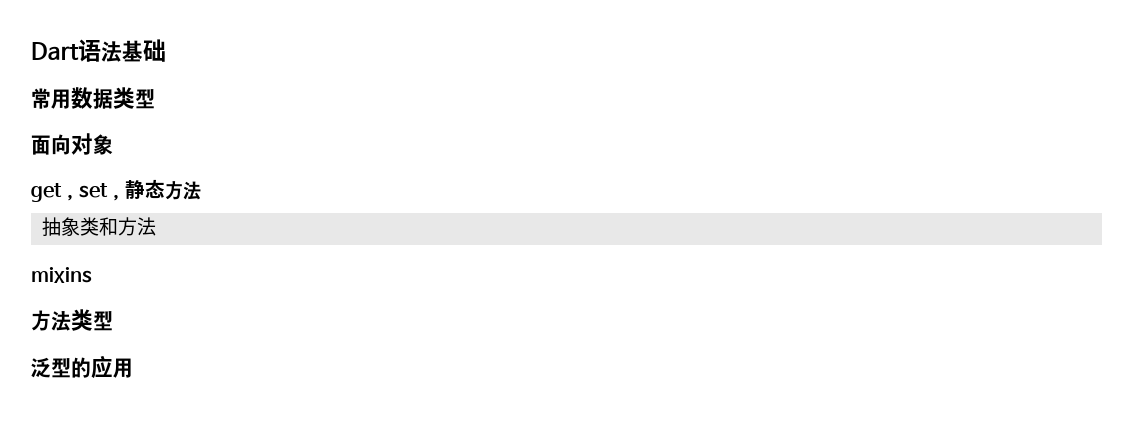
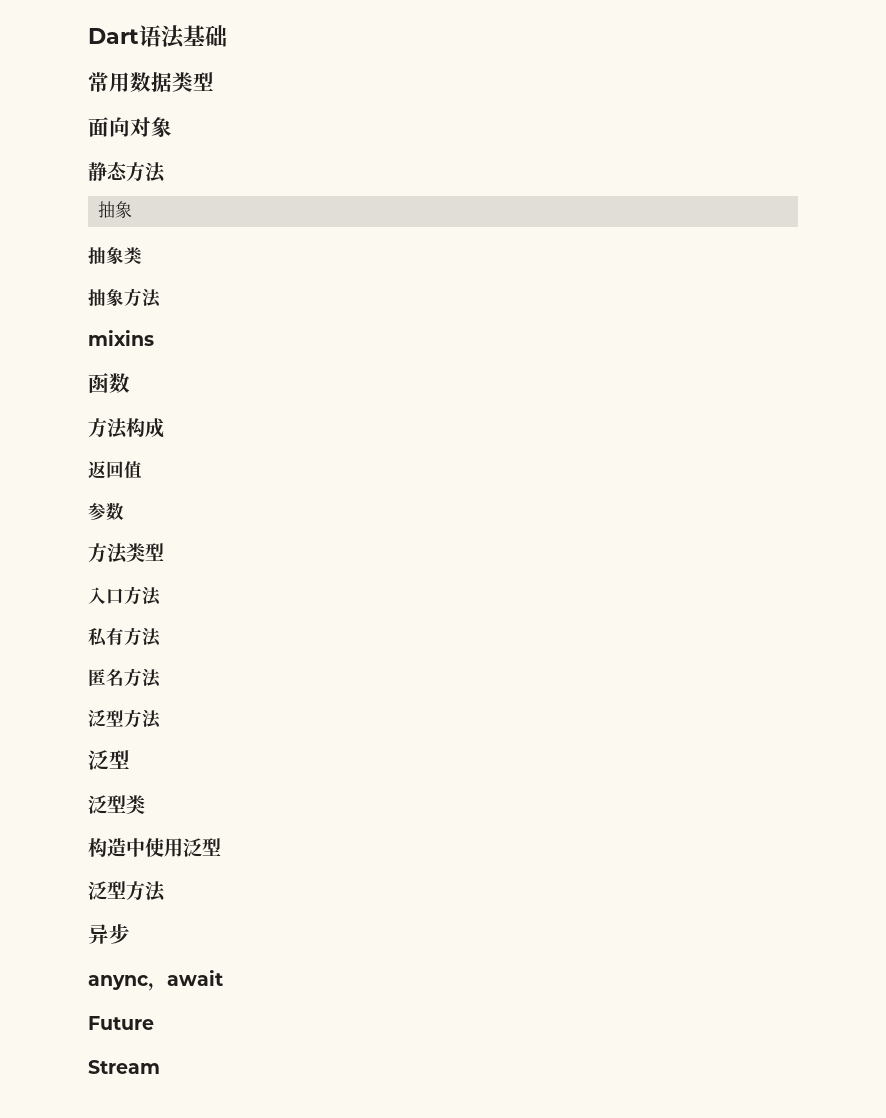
[31,183,125,202] get，set， -> (172, 127) none
[79,217,118,236] 类和 -> [88,247,142,264] [88,289,124,306] // 抽象类 // 抽象
[31,309,113,331] [31,355,133,379] 方法类型 // 泛型的应用 -> [88,373,130,393] [88,418,164,439] [88,461,142,479] [88,502,124,521] [88,543,164,564] [88,586,161,606] [88,627,161,647] [88,668,161,688] [88,709,161,729] [88,750,130,770] [88,795,145,814] [88,838,221,857] [88,881,166,902] [88,924,130,944] [88,970,223,991] [88,1016,154,1030] [88,1060,160,1074] 函数 // 方法构成 // 返回值 // 参数 // 方法类型 // 入口方法 // 私有方法 // 匿名方法 // 泛型方法 // 泛型 // 泛型类 // 构造中使用泛型 // 泛型方法 // 异步 // anync，await // Future // Stream

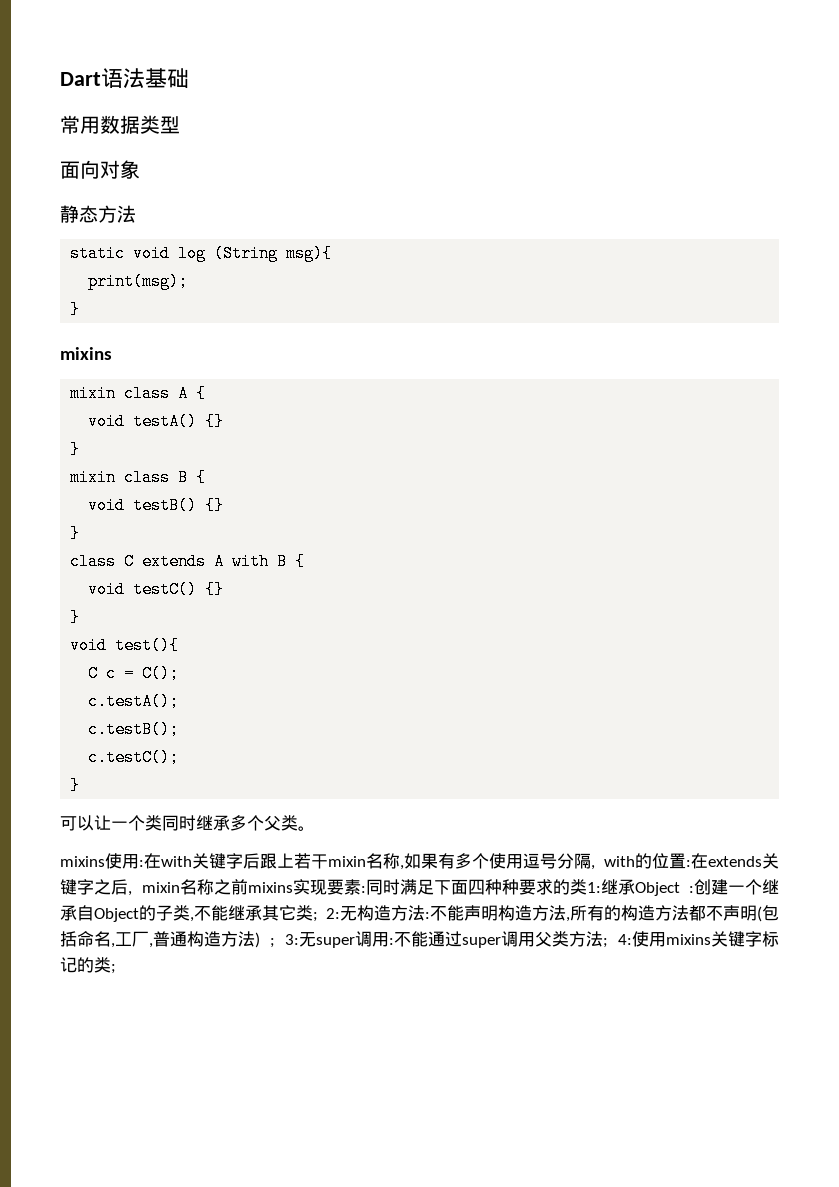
[98,201,133,218] [88,247,142,264] [88,288,161,308] [88,330,154,346] [88,373,130,393] [88,418,164,439] [88,461,142,479] [88,502,124,521] [88,543,164,564] [88,586,161,606] [88,627,161,647] [88,668,161,688] [88,709,161,729] [88,750,130,770] [88,795,145,814] [88,838,221,857] [88,881,166,902] [88,924,130,944] [88,970,223,991] [88,1016,154,1030] [88,1060,160,1074] 抽象 // 抽象类 // 抽象方法 // mixins // 函数 // 方法构成 // 返回值 // 参数 // 方法类型 // 入口方法 // 私有方法 // 匿名方法 // 泛型方法 // 泛型 // 泛型类 // 构造中使用泛型 // 泛型方法 // 异步 // anync，await // Future // Stream -> [70,245,333,262] [88,273,189,290] [70,301,81,318] [60,347,112,360] [70,385,207,402] [88,413,225,430] [70,441,81,458] [70,469,207,486] [88,497,225,514] [70,525,81,542] [70,553,306,570] [88,581,225,598] [70,609,81,626] [70,637,180,654] [88,665,180,682] [88,693,180,710] [88,721,180,738] [88,749,180,766] [70,777,81,794] [60,815,315,831] [60,853,779,870] [60,879,779,896] [60,905,779,922] [60,931,779,948] [60,957,116,974] static void log (String msg){ // print(msg); // } // mixins // mixin class A { // void testA() {} // } // mixin class B { // void testB() {} // } // class C extends A with B { // void testC() {} // } // void test(){ // C c = C(); // c.testA(); // c.testB(); // c.testC(); // } // 可以让一个类同时继承多个父类。 // mixins使用:在with关键字后跟上若干mixin名称,如果有多个使用逗号分隔, with的位置:在extends关键字之后, mixin名称之前mixins实现要素:同时满足下面四种种要求的类1:继承Object :创建一个继承自Object的子类,不能继承其它类; 2:无构造方法:不能声明构造方法,所有的构造方法都不声明(包括命名,工厂,普通构造方法) ; 3:无super调用:不能通过super调用父类方法; 4:使用mixins关键字标记的类;

